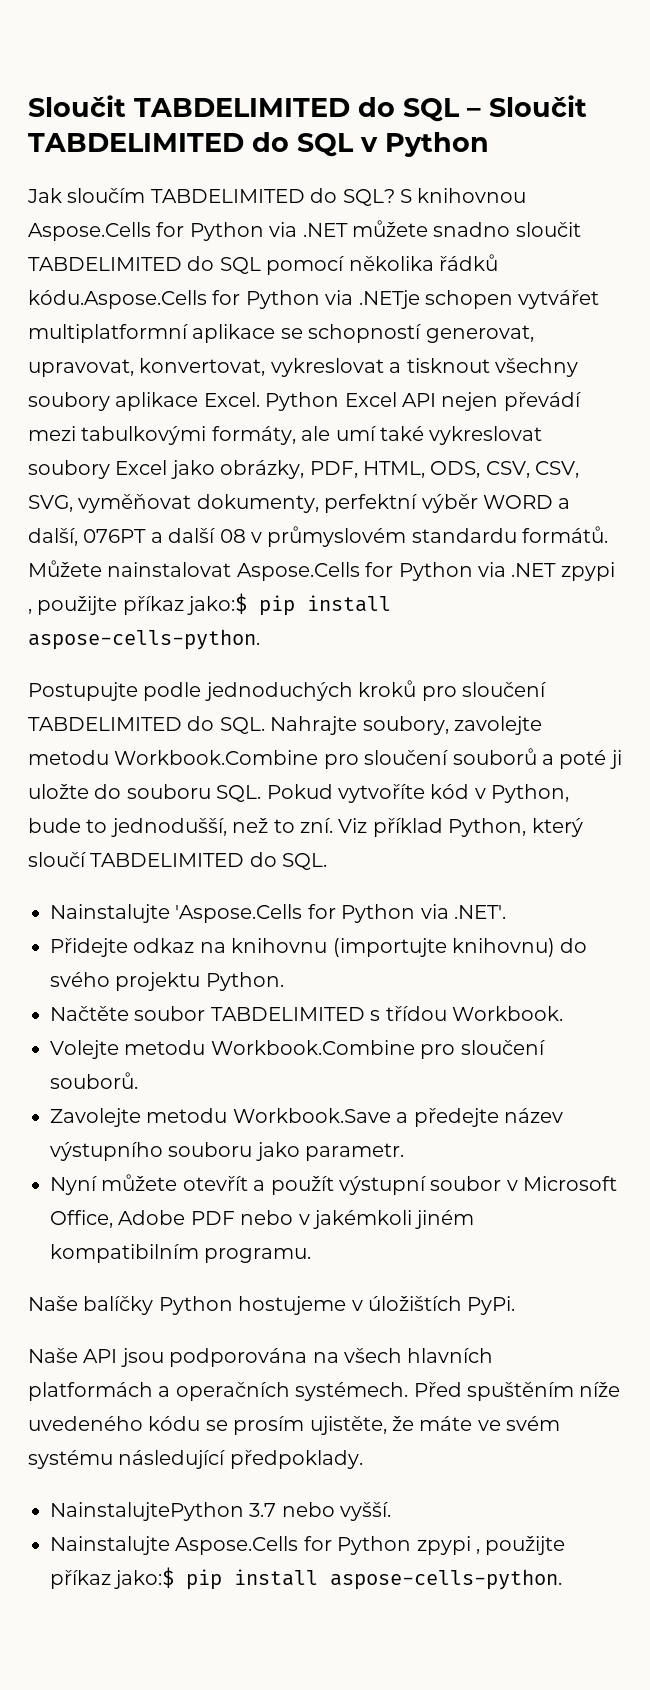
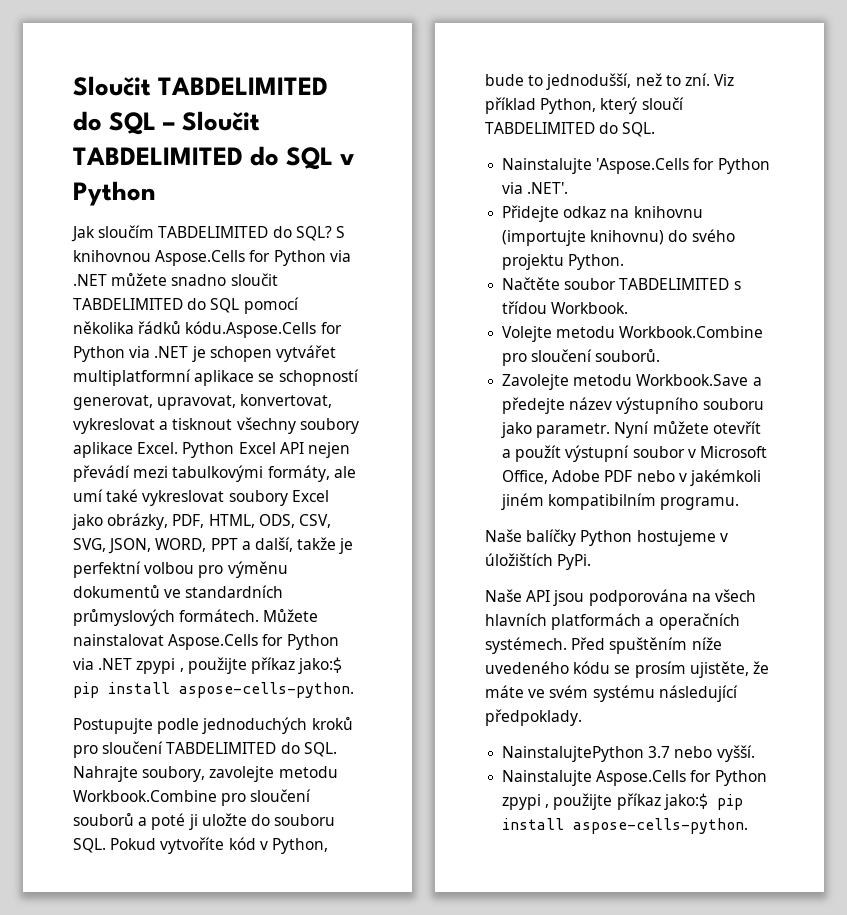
[358,290,420,309] .NETje -> [154,346,206,362] .NET je
[535,461,580,478] [28,494,571,513] [28,526,609,547] CSV, SVG, vyměňovat dokumenty, perfektní výběr WORD a další, 076PT a další 08 v průmyslovém standardu formátů. -> [73,537,354,554] [73,561,288,578] [73,585,284,598] [73,609,260,626] SVG, JSON, WORD, PPT a další, takže je perfektní volbou pro výměnu dokumentů ve standardních průmyslových formátech.
(405, 1152) // -> (611, 430) none

